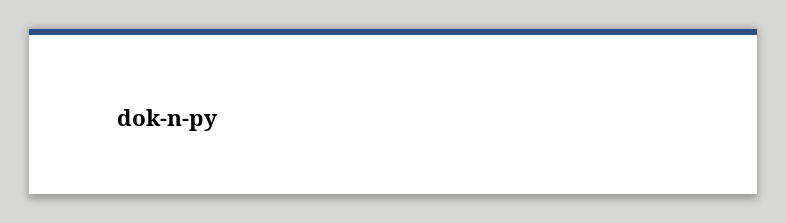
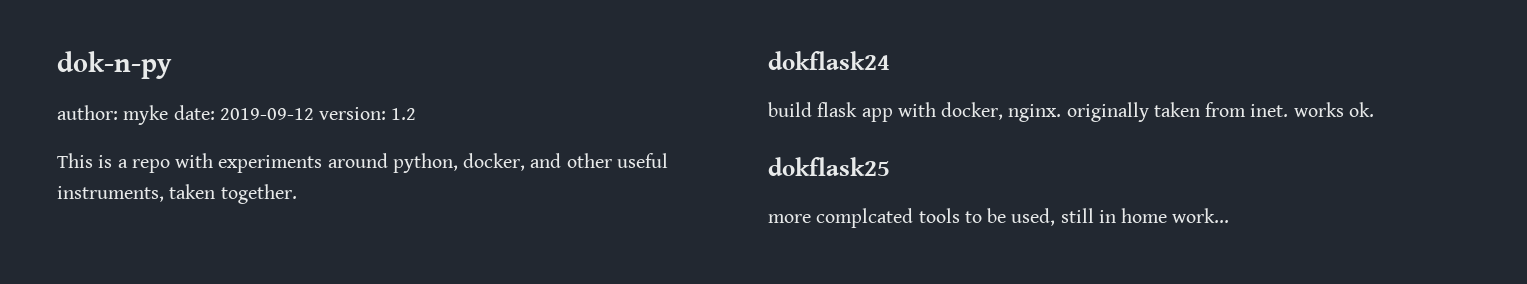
(218, 120) none -> [57,105,417,125] [57,153,668,173] [57,184,297,204] [768,51,890,70] [768,102,1374,122] [768,157,890,176] [768,208,1230,228] // author: myke date: 2019-09-12 version: 1.2 // This is a repo with experiments around python, docker, and other useful instruments, taken together. // dokflask24 // build flask app with docker, nginx. originally taken from inet. works ok. // dokflask25 // more complcated tools to be used, still in home work...

